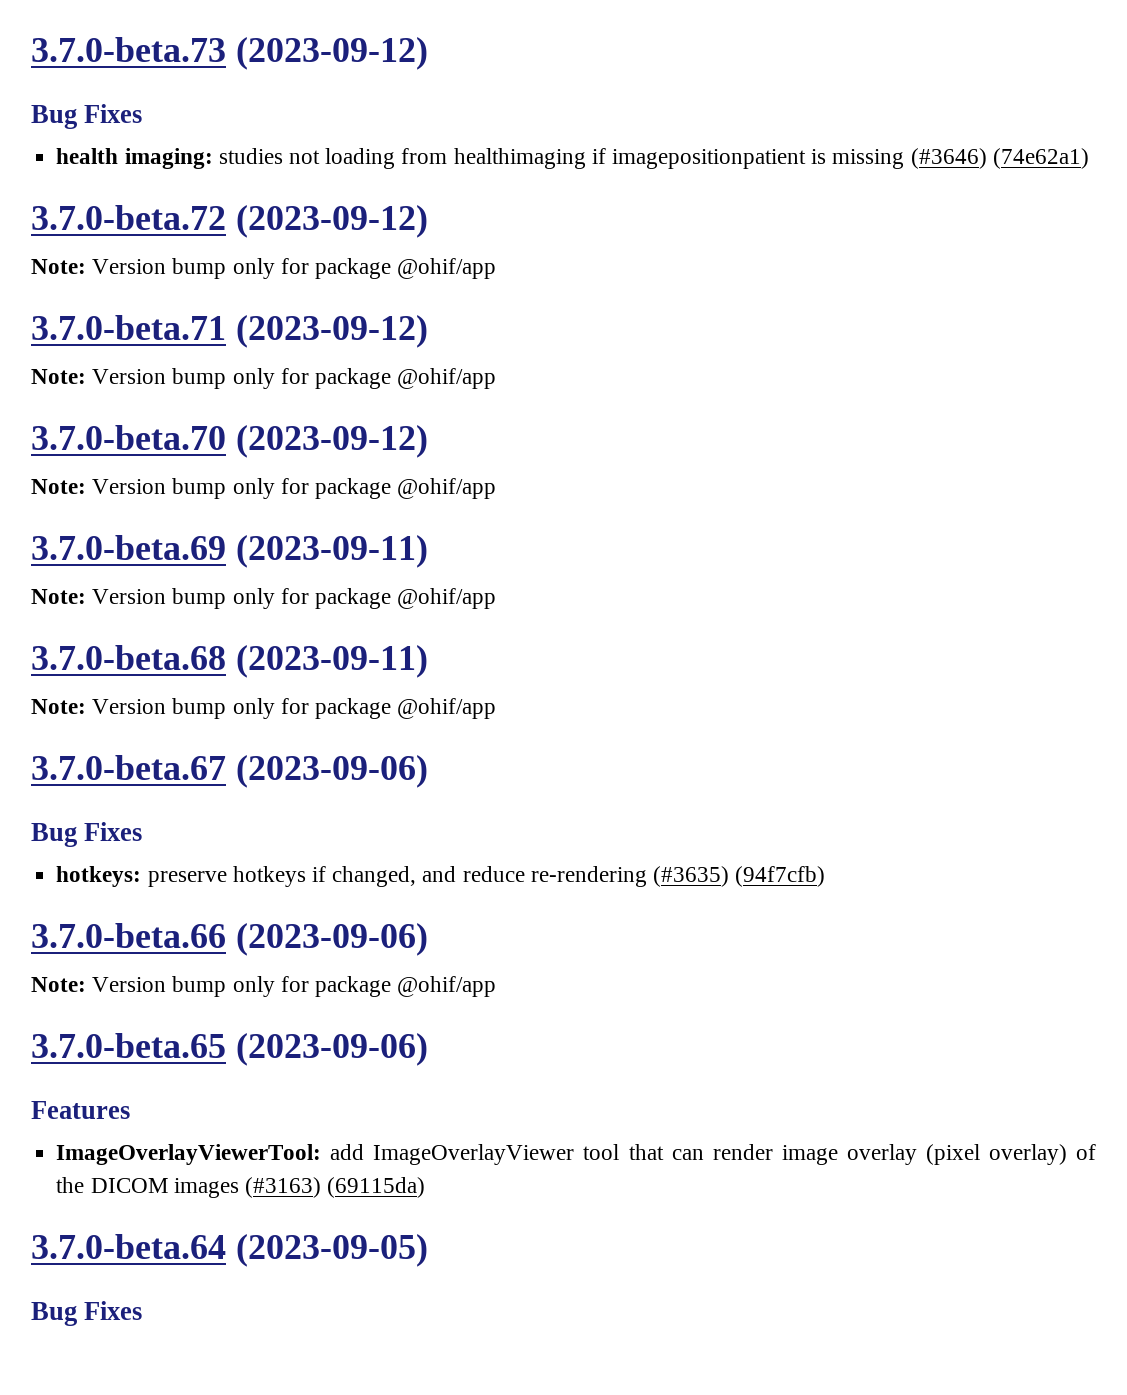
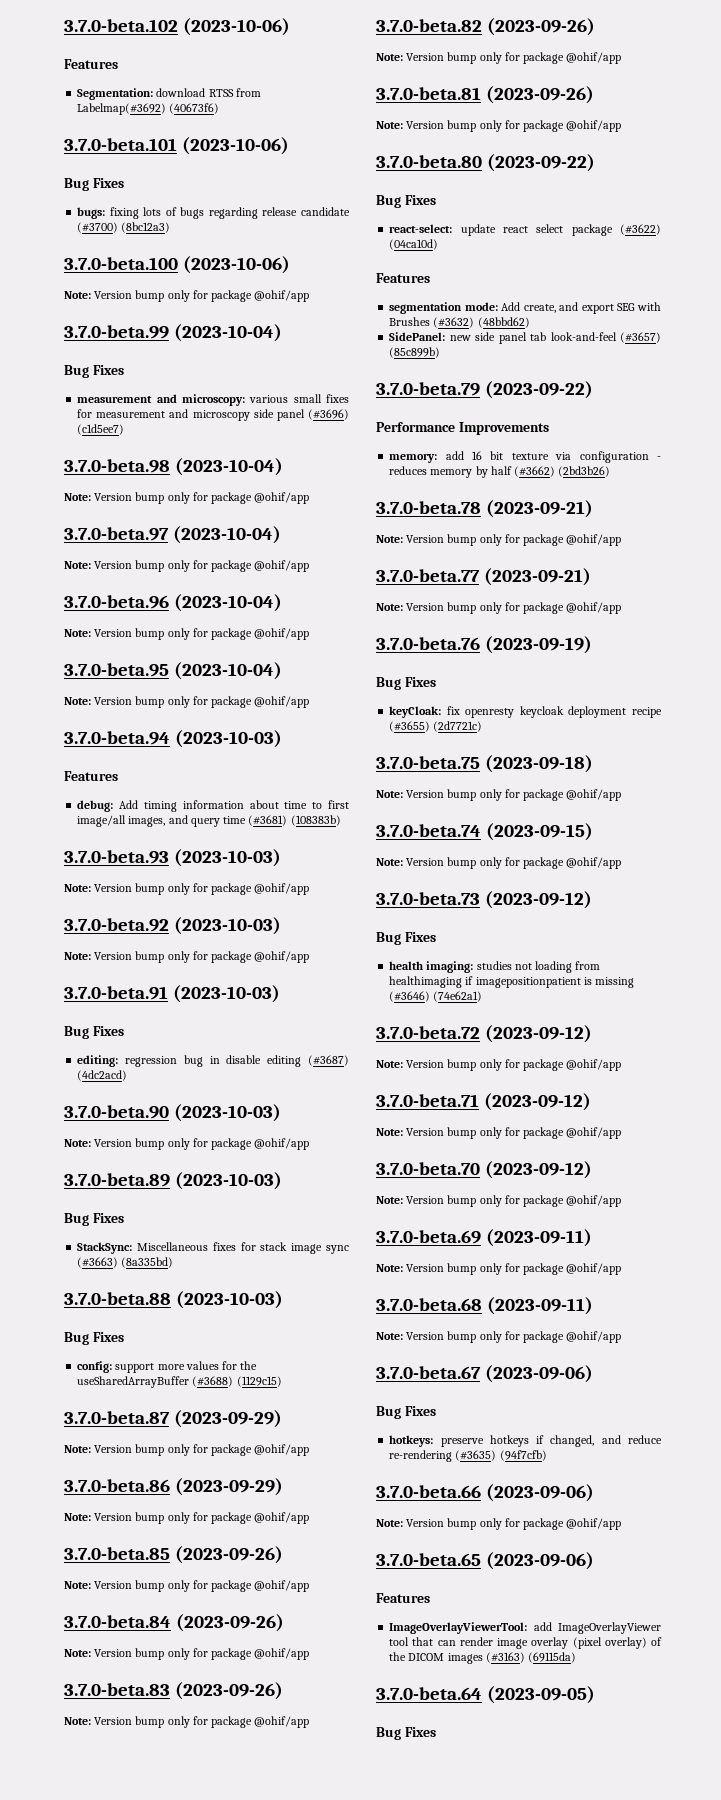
(31, 49) none -> [64,18,290,36] [64,59,118,69] [77,88,261,100] [77,103,220,115] [64,137,289,155] [64,178,124,191] [77,207,350,219] [77,222,171,233] [64,256,290,274] [64,290,310,302] [64,324,282,342] [64,365,124,378] [77,394,350,406] [77,409,349,421] [77,424,125,435] [64,458,283,476] [64,492,310,504] [64,526,281,544] [64,560,310,572] [64,594,282,612] [64,628,310,640] [64,662,282,680] [64,696,310,708] [64,730,282,748] [64,771,118,781] [77,800,349,812] [77,815,341,827] [64,849,281,867] [64,883,310,895] [64,917,281,935] [64,951,310,963] [64,985,280,1003] [64,1026,124,1039] [77,1055,350,1067] [77,1070,128,1081] [64,1104,281,1122] [64,1138,310,1150] [64,1172,282,1190] [64,1213,124,1226] [77,1242,350,1254] [77,1257,174,1268] [64,1291,283,1309] [64,1332,124,1345] [77,1361,258,1373] [77,1376,282,1388] [64,1410,282,1428] [64,1444,310,1456] [64,1478,283,1496] [64,1512,310,1524] [64,1546,283,1564] [64,1580,310,1592] [64,1614,284,1632] [64,1648,310,1660] [64,1682,283,1700] [64,1716,310,1728] [376,18,595,36] [376,52,622,64] [376,86,594,104] [376,120,622,132] [376,154,595,172] [376,195,436,208] [389,224,661,236] [389,239,439,250] [376,273,430,283] [389,302,661,314] [389,317,530,328] [389,332,661,344] [389,347,441,358] [376,381,593,399] [376,422,549,435] [389,451,661,463] [389,466,611,478] [376,500,593,518] [376,534,622,546] [376,568,591,586] [376,602,622,614] [376,636,592,654] [376,677,436,690] [389,706,662,718] [389,721,483,732] [376,755,593,773] [376,789,622,801] [376,823,593,841] [376,857,622,869] 3.7.0-beta.102 (2023-10-06) // Features // Segmentation: download RTSS from Labelmap(#3692) (40673f6) // 3.7.0-beta.101 (2023-10-06) // Bug Fixes // bugs: fixing lots of bugs regarding release candidate (#3700) (8bc12a3) // 3.7.0-beta.100 (2023-10-06) // Note: Version bump only for package @ohif/app // 3.7.0-beta.99 (2023-10-04) // Bug Fixes // measurement and microscopy: various small fixes for measurement and microscopy side panel (#3696) (c1d5ee7) // 3.7.0-beta.98 (2023-10-04) // Note: Version bump only for package @ohif/app // 3.7.0-beta.97 (2023-10-04) // Note: Version bump only for package @ohif/app // 3.7.0-beta.96 (2023-10-04) // Note: Version bump only for package @ohif/app // 3.7.0-beta.95 (2023-10-04) // Note: Version bump only for package @ohif/app // 3.7.0-beta.94 (2023-10-03) // Features // debug: Add timing information about time to first image/all images, and query time (#3681) (108383b) // 3.7.0-beta.93 (2023-10-03) // Note: Version bump only for package @ohif/app // 3.7.0-beta.92 (2023-10-03) // Note: Version bump only for package @ohif/app // 3.7.0-beta.91 (2023-10-03) // Bug Fixes // editing: regression bug in disable editing (#3687) (4dc2acd) // 3.7.0-beta.90 (2023-10-03) // Note: Version bump only for package @ohif/app // 3.7.0-beta.89 (2023-10-03) // Bug Fixes // StackSync: Miscellaneous fixes for stack image sync (#3663) (8a335bd) // 3.7.0-beta.88 (2023-10-03) // Bug Fixes // config: support more values for the useSharedArrayBuffer (#3688) (1129c15) // 3.7.0-beta.87 (2023-09-29) // Note: Version bump only for package @ohif/app // 3.7.0-beta.86 (2023-09-29) // Note: Version bump only for package @ohif/app // 3.7.0-beta.85 (2023-09-26) // Note: Version bump only for package @ohif/app // 3.7.0-beta.84 (2023-09-26) // Note: Version bump only for package @ohif/app // 3.7.0-beta.83 (2023-09-26) // Note: Version bump only for package @ohif/app // 3.7.0-beta.82 (2023-09-26) // Note: Version bump only for package @ohif/app // 3.7.0-beta.81 (2023-09-26) // Note: Version bump only for package @ohif/app // 3.7.0-beta.80 (2023-09-22) // Bug Fixes // react-select: update react select package (#3622) (04ca10d) // Features // segmentation mode: Add create, and export SEG with Brushes (#3632) (48bbd62) // SidePanel: new side panel tab look-and-feel (#3657) (85c899b) // 3.7.0-beta.79 (2023-09-22) // Performance Improvements // memory: add 16 bit texture via configuration - reduces memory by half (#3662) (2bd3b26) // 3.7.0-beta.78 (2023-09-21) // Note: Version bump only for package @ohif/app // 3.7.0-beta.77 (2023-09-21) // Note: Version bump only for package @ohif/app // 3.7.0-beta.76 (2023-09-19) // Bug Fixes // keyCloak: fix openresty keycloak deployment recipe (#3655) (2d7721c) // 3.7.0-beta.75 (2023-09-18) // Note: Version bump only for package @ohif/app // 3.7.0-beta.74 (2023-09-15) // Note: Version bump only for package @ohif/app //

